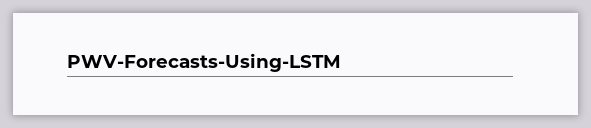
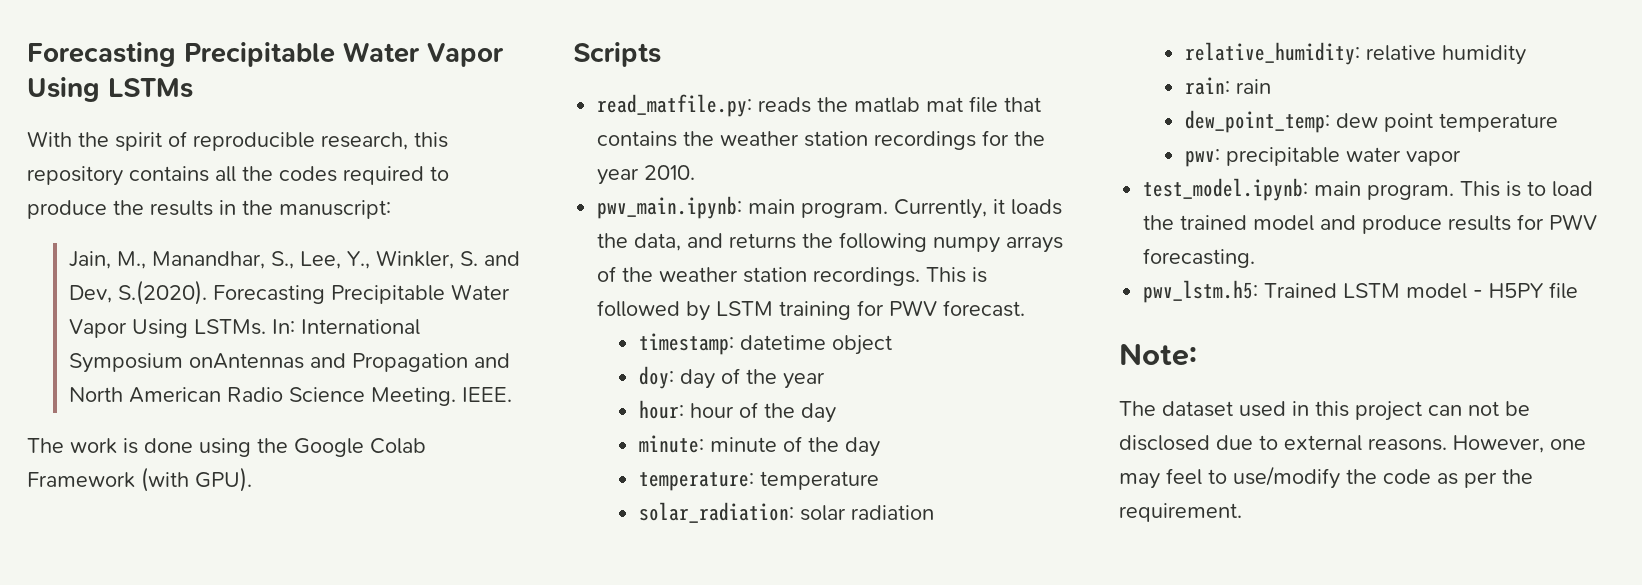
[67,53,341,72] PWV-Forecasts-Using-LSTM -> [27,42,504,67] [27,77,193,102] [27,131,448,151] [27,166,449,186] [27,200,391,219] [68,250,520,269] [68,280,510,305] [68,319,420,338] [68,353,510,373] [68,387,512,406] [27,438,426,457] [27,467,252,492] [573,42,661,67] [597,94,1042,117] [597,130,1046,150] [597,165,696,185] [597,196,1063,219] [597,232,1064,253] [597,266,988,286] [597,300,1026,321] [638,333,892,355] [638,366,825,389] [638,400,836,423] [638,435,880,457] [638,471,879,491] [638,502,934,523] [1184,42,1526,65] [1184,77,1271,95] [1184,110,1558,133] [1184,147,1461,167] [1143,178,1594,201] [1143,214,1598,234] [1143,248,1256,268] [1143,280,1579,303] [1119,343,1197,366] [1119,401,1530,421] [1119,435,1586,453] [1119,466,1533,489] [1119,503,1242,522] Forecasting Precipitable Water Vapor Using LSTMs // With the spirit of reproducible research, this repository contains all the codes required to produce the results in the manuscript: // Jain, M., Manandhar, S., Lee, Y., Winkler, S. and Dev, S.(2020). Forecasting Precipitable Water Vapor Using LSTMs. In: International Symposium onAntennas and Propagation and North American Radio Science Meeting. IEEE. // The work is done using the Google Colab Framework (with GPU). // Scripts // read_matfile.py: reads the matlab mat file that contains the weather station recordings for the year 2010. // pwv_main.ipynb: main program. Currently, it loads the data, and returns the following numpy arrays of the weather station recordings. This is followed by LSTM training for PWV forecast. // timestamp: datetime object // doy: day of the year // hour: hour of the day // minute: minute of the day // temperature: temperature // solar_radiation: solar radiation // relative_humidity: relative humidity // rain: rain // dew_point_temp: dew point temperature // pwv: precipitable water vapor // test_model.ipynb: main program. This is to load the trained model and produce results for PWV forecasting. // pwv_lstm.h5: Trained LSTM model - H5PY file // Note: // The dataset used in this project can not be disclosed due to external reasons. However, one may feel to use/modify the code as per the requirement.

